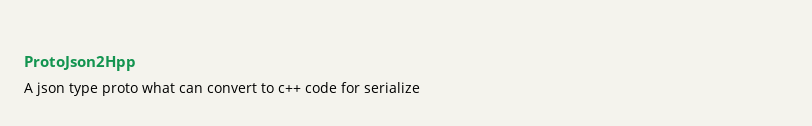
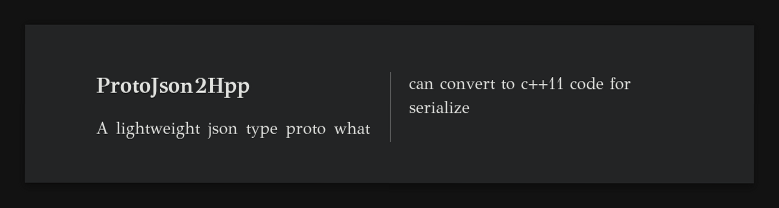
(33, 88) none -> [115,121,201,139] lightweight
[278,85,301,93] c++ -> [521,77,565,90] c++11

